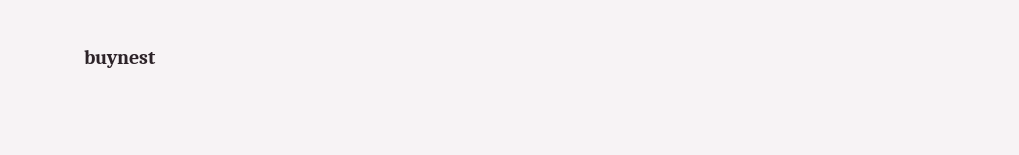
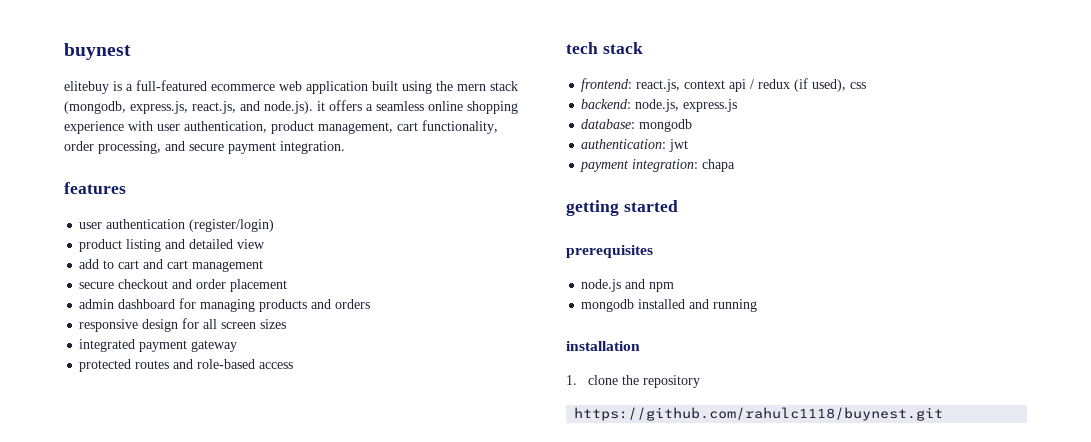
(156, 58) none -> [64,80,518,94] [64,100,518,114] [64,120,498,134] [64,141,345,154] [64,182,126,194] [79,219,275,232] [79,239,266,252] [79,259,264,272] [79,279,288,292] [79,298,371,312] [79,318,287,332] [79,339,238,352] [79,359,294,372] [566,42,643,54] [581,78,867,92] [581,99,738,112] [581,119,693,132] [581,139,689,152] [580,159,736,172] [566,200,678,216] [566,245,653,258] [581,279,675,292] [581,299,758,312] [566,341,640,351] [566,375,700,388] [574,407,944,421] // elitebuy is a full-featured ecommerce web application built using the mern stack (mongodb, express.js, react.js, and node.js). it offers a seamless online shopping experience with user authentication, product management, cart functionality, order processing, and secure payment integration. // features // user authentication (register/login) // product listing and detailed view // add to cart and cart management // secure checkout and order placement // admin dashboard for managing products and orders // responsive design for all screen sizes // integrated payment gateway // protected routes and role-based access // tech stack // frontend: react.js, context api / redux (if used), css // backend: node.js, express.js // database: mongodb // authentication: jwt // payment integration: chapa // getting started // prerequisites // node.js and npm // mongodb installed and running // installation // 1. clone the repository // https://github.com/rahulc1118/buynest.git

